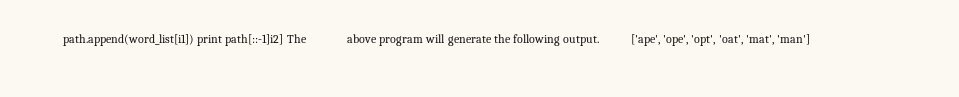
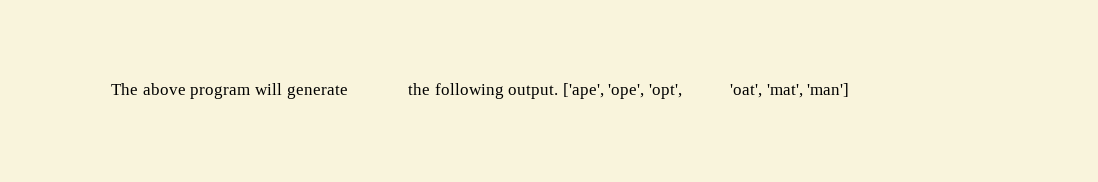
[63,34,284,46] path.append(word_list[i1]) print path[::-1]i2] -> (111, 89) none

